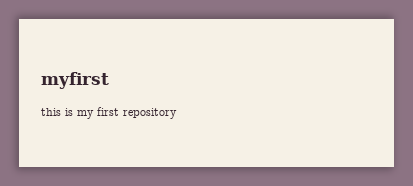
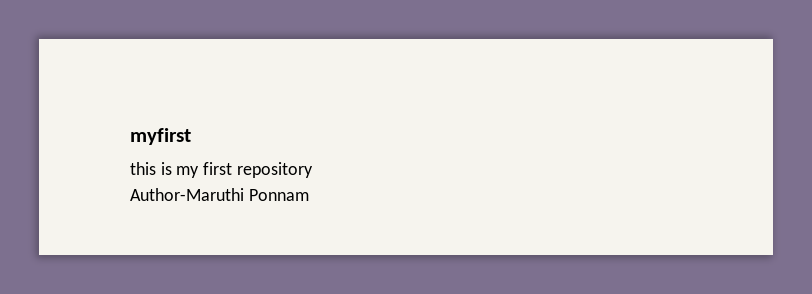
(177, 113) none -> [130,188,309,201] // Author-Maruthi Ponnam

